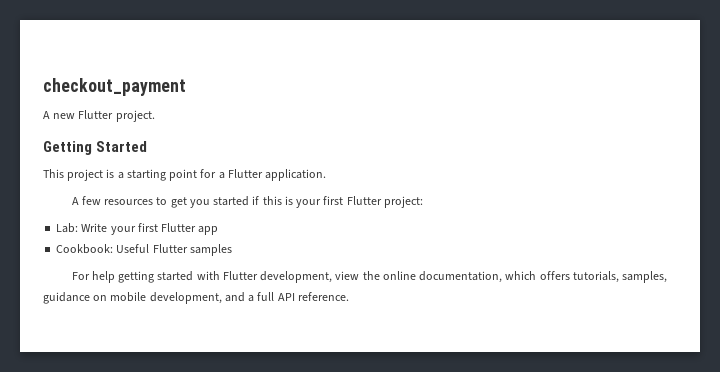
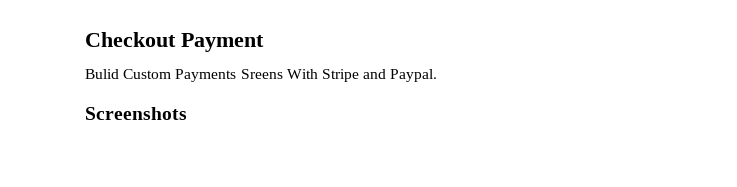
[43,78,186,96] [43,110,155,122] [43,141,148,155] [43,169,327,181] [71,196,423,208] [56,223,219,235] [56,244,232,256] [71,271,668,283] [43,292,349,304] checkout_payment // A new Flutter project. // Getting Started // This project is a starting point for a Flutter application. // A few resources to get you started if this is your first Flutter project: // Lab: Write your first Flutter app // Cookbook: Useful Flutter samples // For help getting started with Flutter development, view the online documentation, which offers tutorials, samples, guidance on mobile development, and a full API reference. -> [85,32,264,52] [85,69,438,82] [85,107,187,120] Checkout Payment // Bulid Custom Payments Sreens With Stripe and Paypal. // Screenshots

